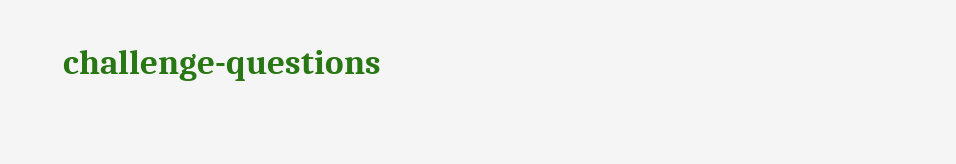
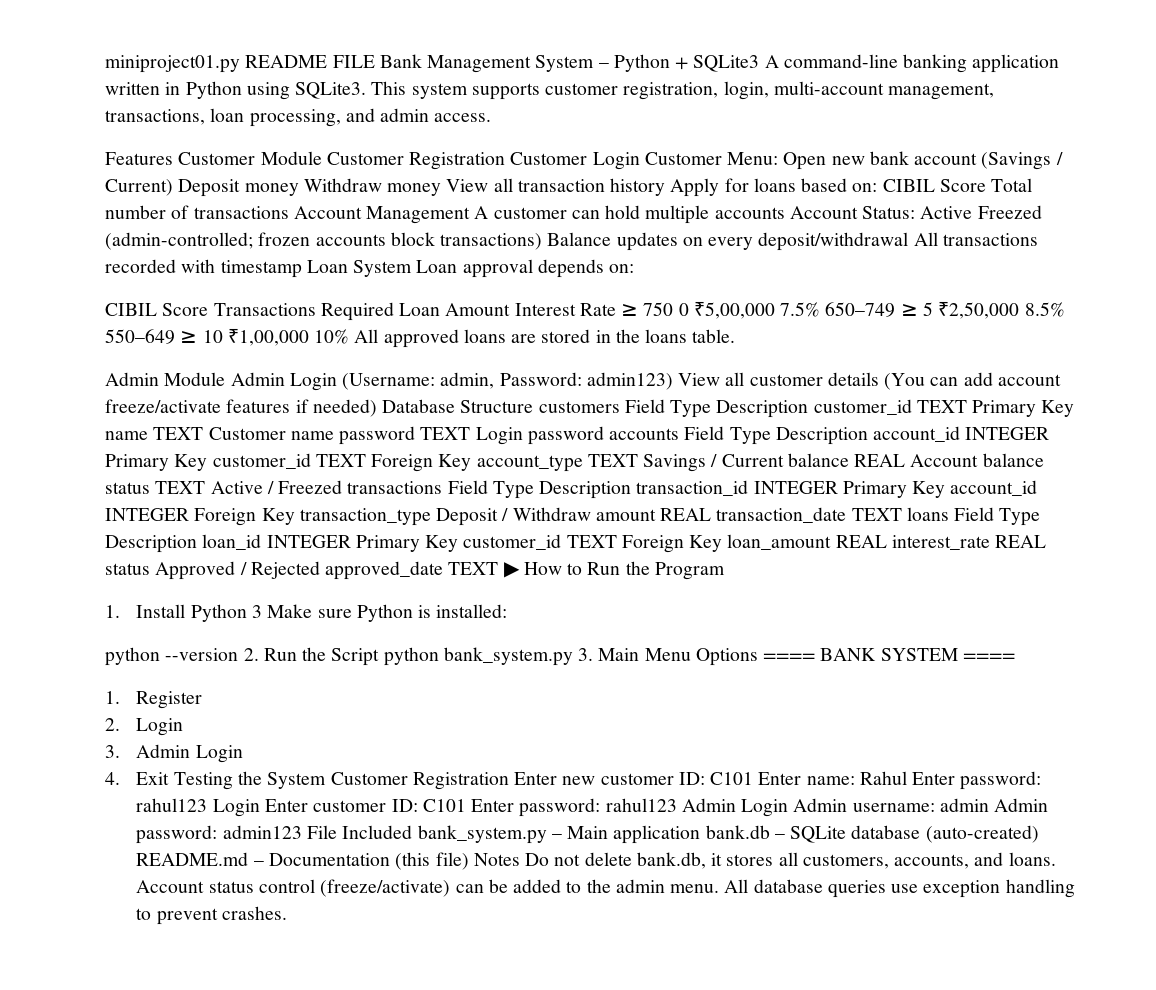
[63,49,381,81] challenge-questions -> [105,54,1060,73] [105,81,995,100] [105,108,492,127] [105,151,1063,170] [105,178,1033,197] [105,205,1042,224] [105,232,1038,251] [105,259,635,278] [105,301,1065,321] [105,328,736,348] [105,372,1061,391] [105,399,1075,418] [105,426,1050,445] [105,453,1044,472] [105,480,1038,499] [105,507,1041,526] [105,534,1047,553] [105,561,725,580] [105,604,508,622] [105,647,1015,666] [105,691,203,709] [105,718,184,736] [105,744,243,763] [105,771,1042,790] [136,798,1049,817] [136,825,1039,844] [136,852,1056,870] [136,879,1075,898] [136,906,287,925] miniproject01.py README FILE Bank Management System – Python + SQLite3 A command-line banking application written in Python using SQLite3. This system supports customer registration, login, multi-account management, transactions, loan processing, and admin access. // Features Customer Module Customer Registration Customer Login Customer Menu: Open new bank account (Savings / Current) Deposit money Withdraw money View all transaction history Apply for loans based on: CIBIL Score Total number of transactions Account Management A customer can hold multiple accounts Account Status: Active Freezed (admin-controlled; frozen accounts block transactions) Balance updates on every deposit/withdrawal All transactions recorded with timestamp Loan System Loan approval depends on: // CIBIL Score Transactions Required Loan Amount Interest Rate ≥ 750 0 ₹5,00,000 7.5% 650–749 ≥ 5 ₹2,50,000 8.5% 550–649 ≥ 10 ₹1,00,000 10% All approved loans are stored in the loans table. // Admin Module Admin Login (Username: admin, Password: admin123) View all customer details (You can add account freeze/activate features if needed) Database Structure customers Field Type Description customer_id TEXT Primary Key name TEXT Customer name password TEXT Login password accounts Field Type Description account_id INTEGER Primary Key customer_id TEXT Foreign Key account_type TEXT Savings / Current balance REAL Account balance status TEXT Active / Freezed transactions Field Type Description transaction_id INTEGER Primary Key account_id INTEGER Foreign Key transaction_type Deposit / Withdraw amount REAL transaction_date TEXT loans Field Type Description loan_id INTEGER Primary Key customer_id TEXT Foreign Key loan_amount REAL interest_rate REAL status Approved / Rejected approved_date TEXT ▶ How to Run the Program // 1. Install Python 3 Make sure Python is installed: // python --version 2. Run the Script python bank_system.py 3. Main Menu Options ==== BANK SYSTEM ==== // 1. Register // 2. Login // 3. Admin Login // 4. Exit Testing the System Customer Registration Enter new customer ID: C101 Enter name: Rahul Enter password: rahul123 Login Enter customer ID: C101 Enter password: rahul123 Admin Login Admin username: admin Admin password: admin123 File Included bank_system.py – Main application bank.db – SQLite database (auto-created) README.md – Documentation (this file) Notes Do not delete bank.db, it stores all customers, accounts, and loans. Account status control (freeze/activate) can be added to the admin menu. All database queries use exception handling to prevent crashes.

